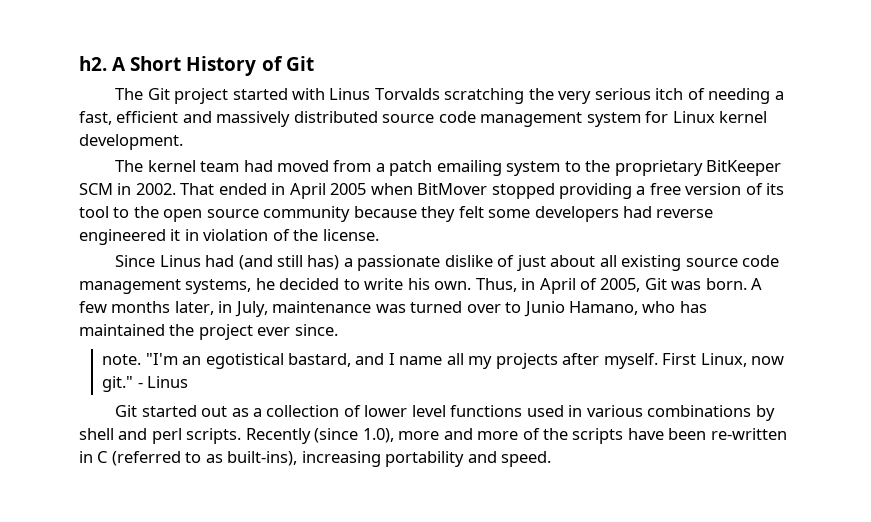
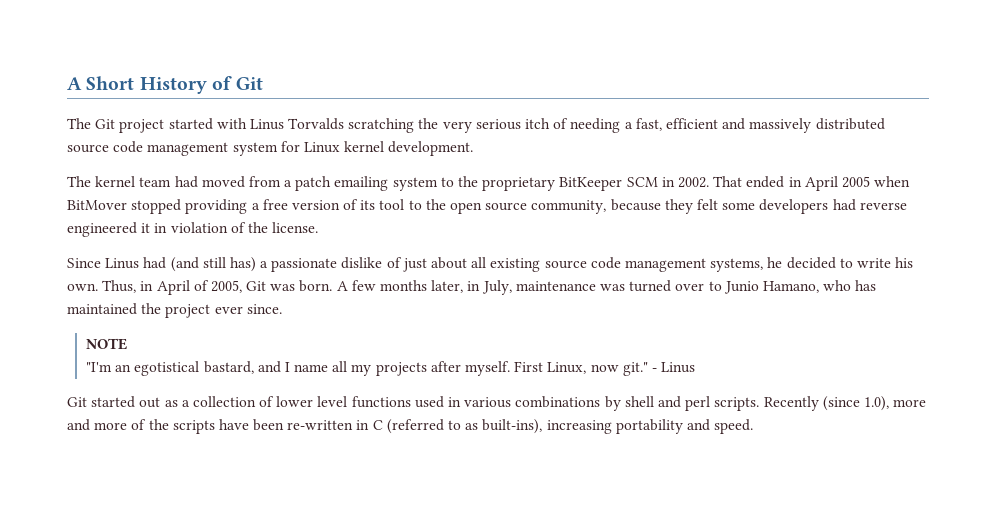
[79,56,107,71] h2. -> (67, 83) none
[263,206,351,222] community -> [531,200,607,214] community,
[102,354,142,365] note. -> [85,338,127,350] NOTE //

